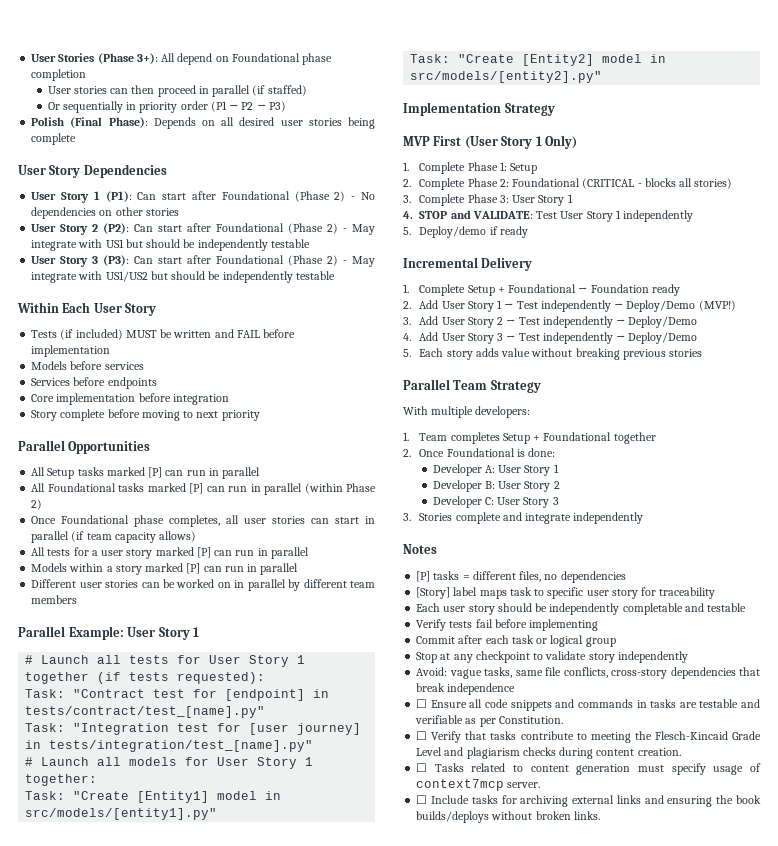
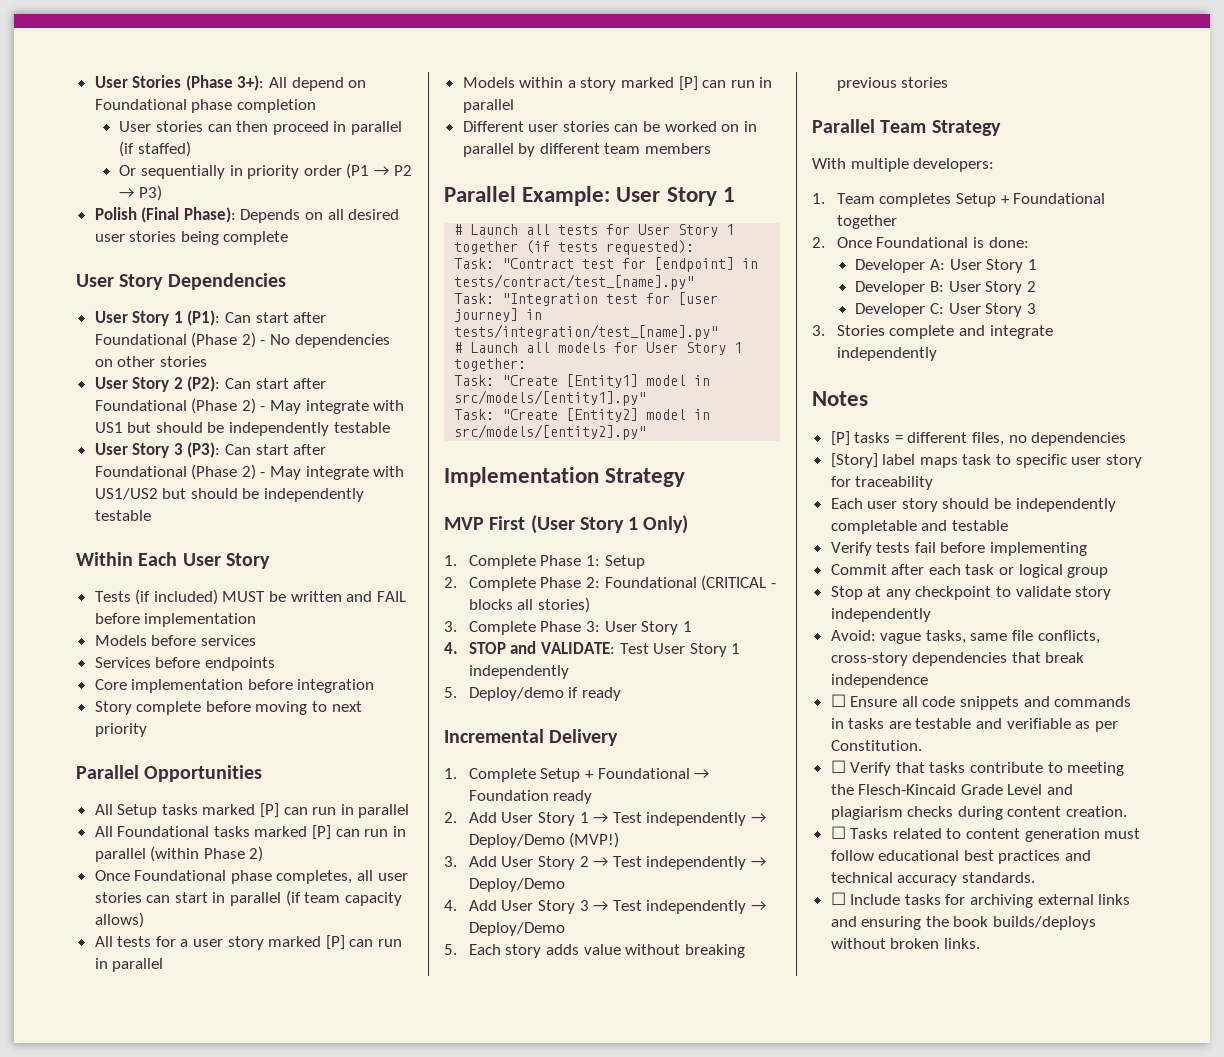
[671,763,761,775] [416,779,541,791] specify usage of context7mcp server. -> [830,850,1092,864] [830,872,1035,886] follow educational best practices and technical accuracy standards.

